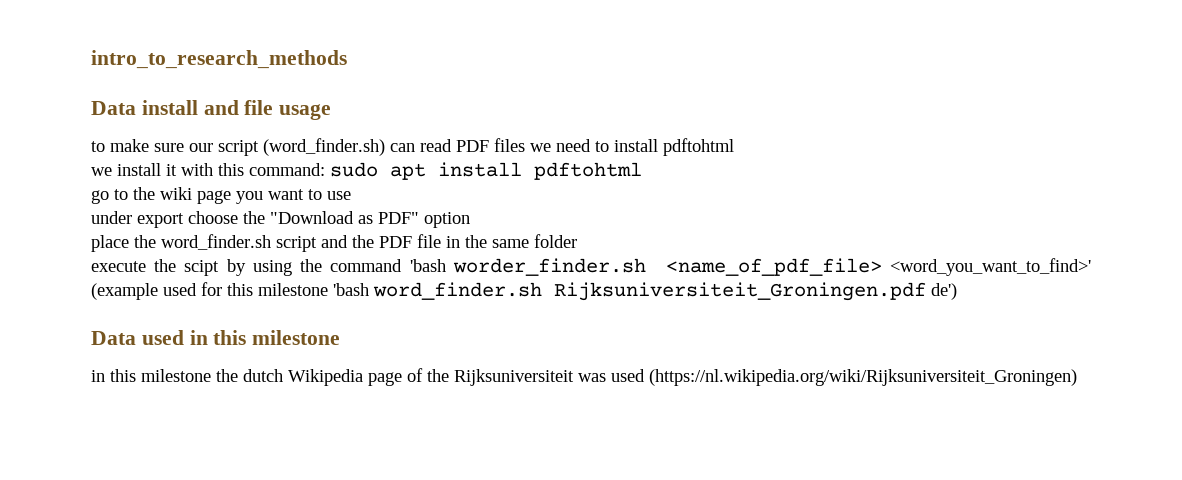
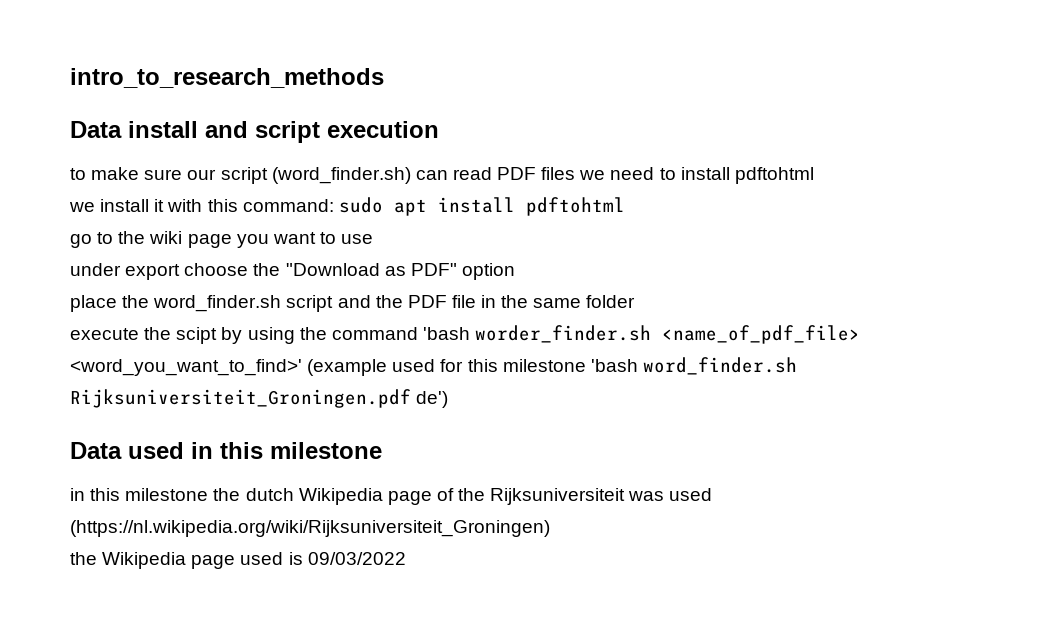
[244,100,332,120] file usage -> [255,121,439,143] script execution
(1077, 377) none -> [70,552,406,569] // the Wikipedia page used is 09/03/2022

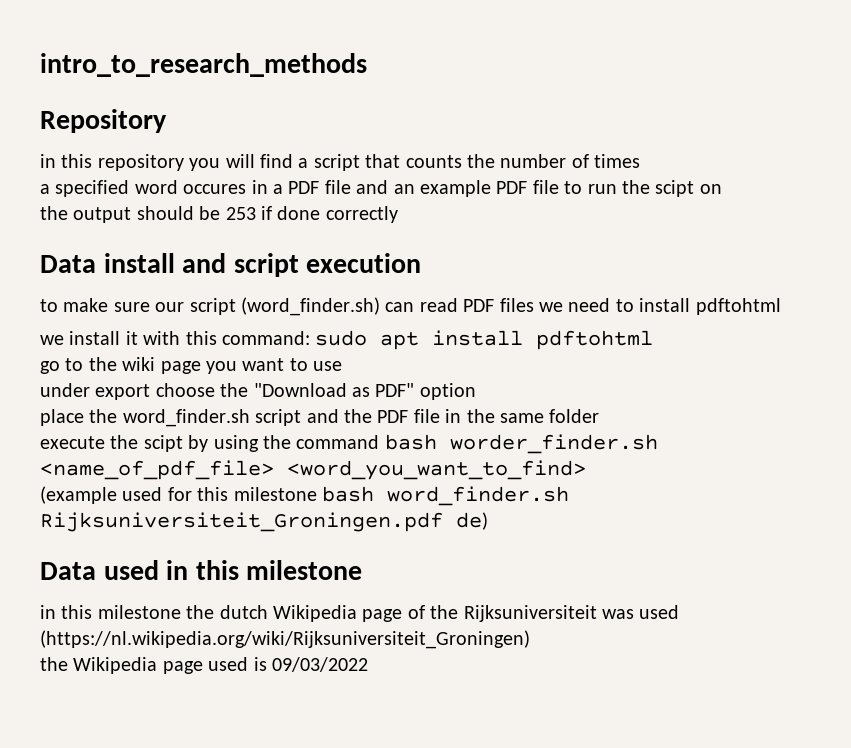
(384, 78) none -> [40,109,167,133] [40,154,641,171] [40,180,722,197] [40,206,398,223] // Repository // in this repository you will find a script that counts the number of times // a specified word occures in a PDF file and an example PDF file to run the scipt on // the output should be 253 if done correctly
[422,327,470,340] 'bash -> [384,434,437,450] bash
[70,359,302,376] <word_you_want_to_find>' -> [287,460,586,480] <word_you_want_to_find> //
[590,359,638,372] 'bash -> [322,486,374,502] bash
[416,391,449,408] de') -> [456,512,488,530] de)

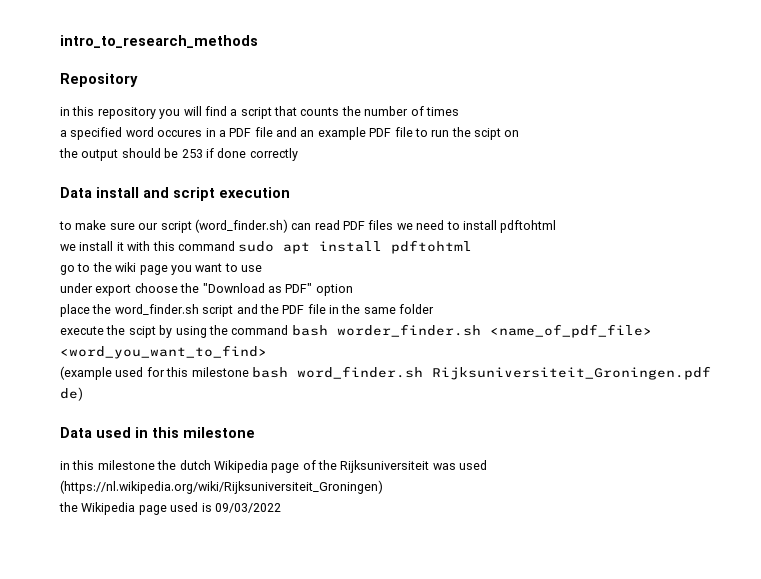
[222,331,310,345] command: -> [177,241,235,251] command

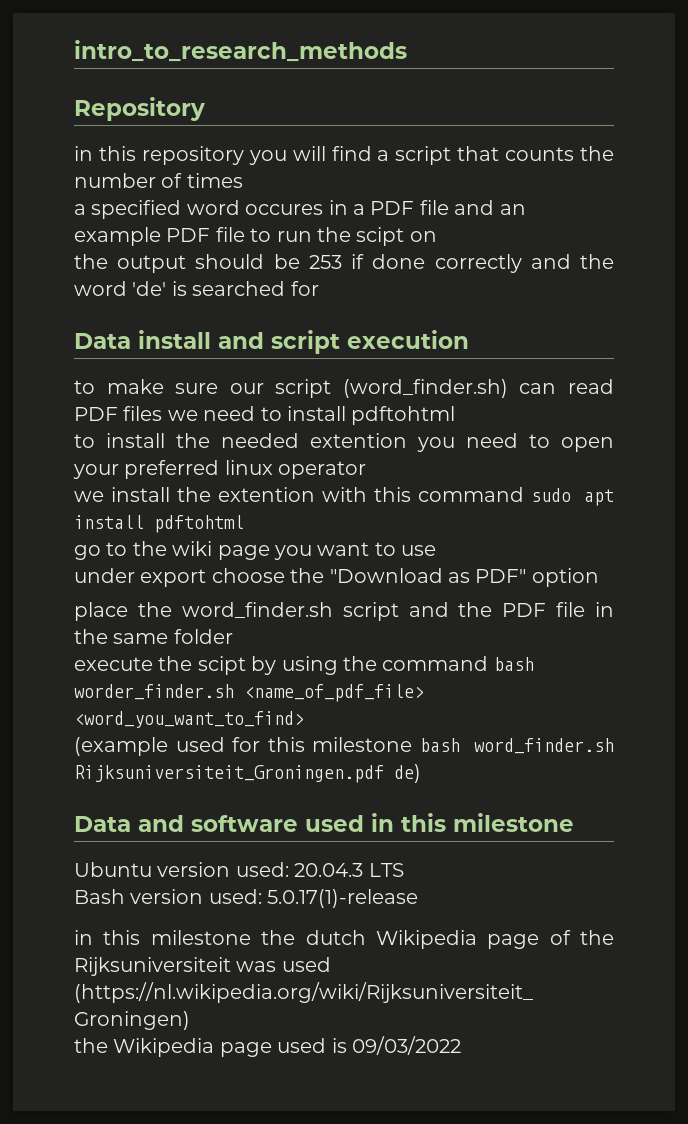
(298, 154) none -> [530,254,614,269] [74,281,319,296] and the word 'de' is searched for
(557, 226) none -> [74,433,614,452] [73,460,367,479] // to install the needed extention you need to open your preferred linux operator
[116,242,124,251] it -> [177,487,316,502] the extention
(92, 432) none -> [138,815,298,832] and software
(255, 432) none -> [74,862,404,877] [74,889,419,908] // Ubuntu version used: 20.04.3 LTS // Bash version used: 5.0.17(1)-release

